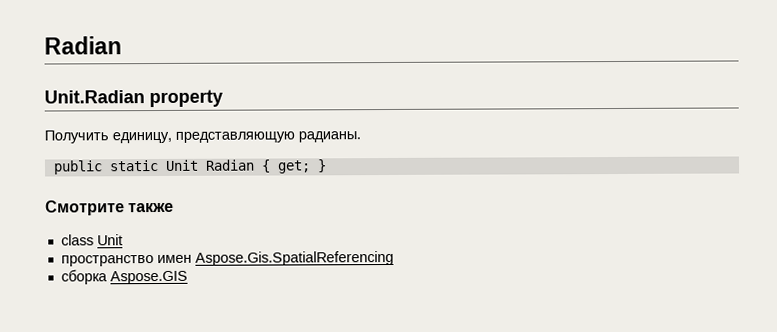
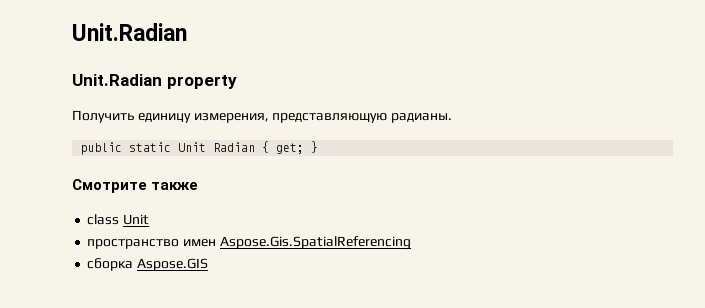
[44,36,122,55] Radian -> [72,23,187,41] Unit.Radian
[112,131,172,144] единицу, -> [137,113,269,123] единицу измерения,

